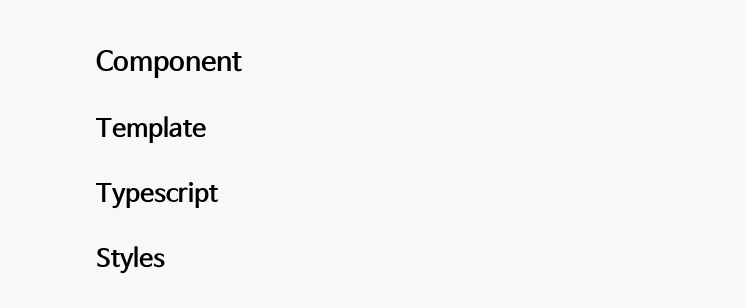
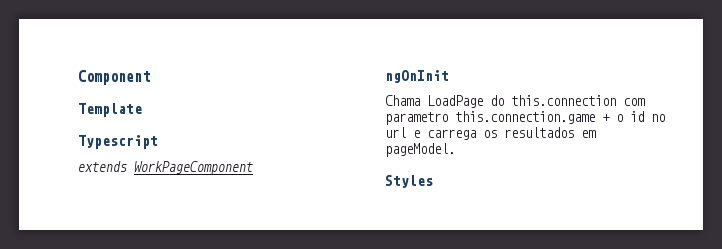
(218, 195) none -> [78,161,253,175] [385,70,449,83] [385,95,645,108] [385,111,665,125] [385,127,596,140] [385,143,455,157] // extends WorkPageComponent // ngOnInit // Chama LoadPage do this.connection com parametro this.connection.game + o id no url e carrega os resultados em pageModel.

